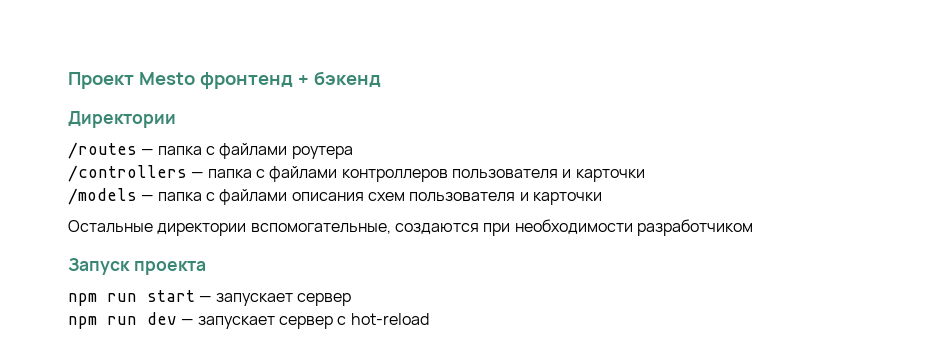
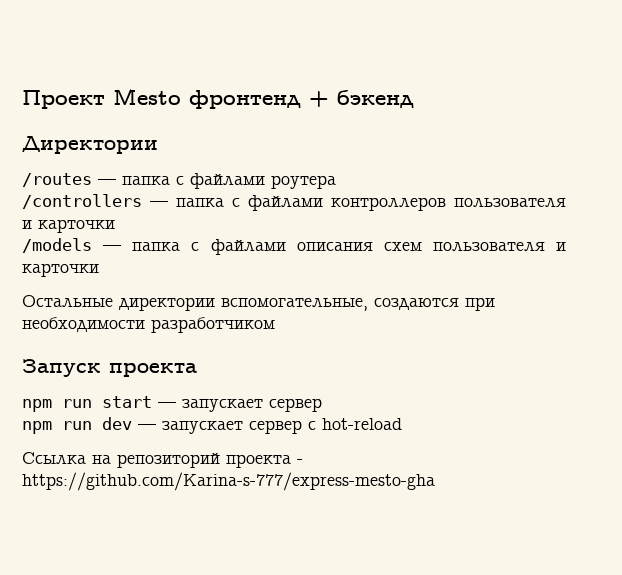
(429, 319) none -> [22,452,303,468] [22,472,435,491] // Ссылка на репозиторий проекта - https://github.com/Karina-s-777/express-mesto-gha

